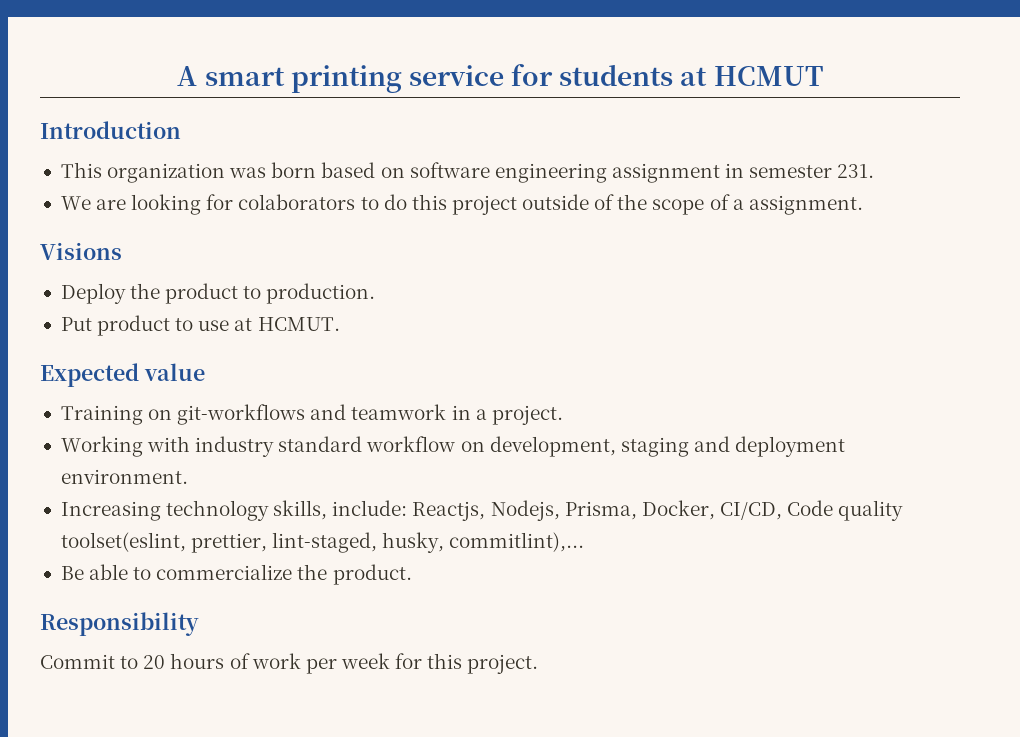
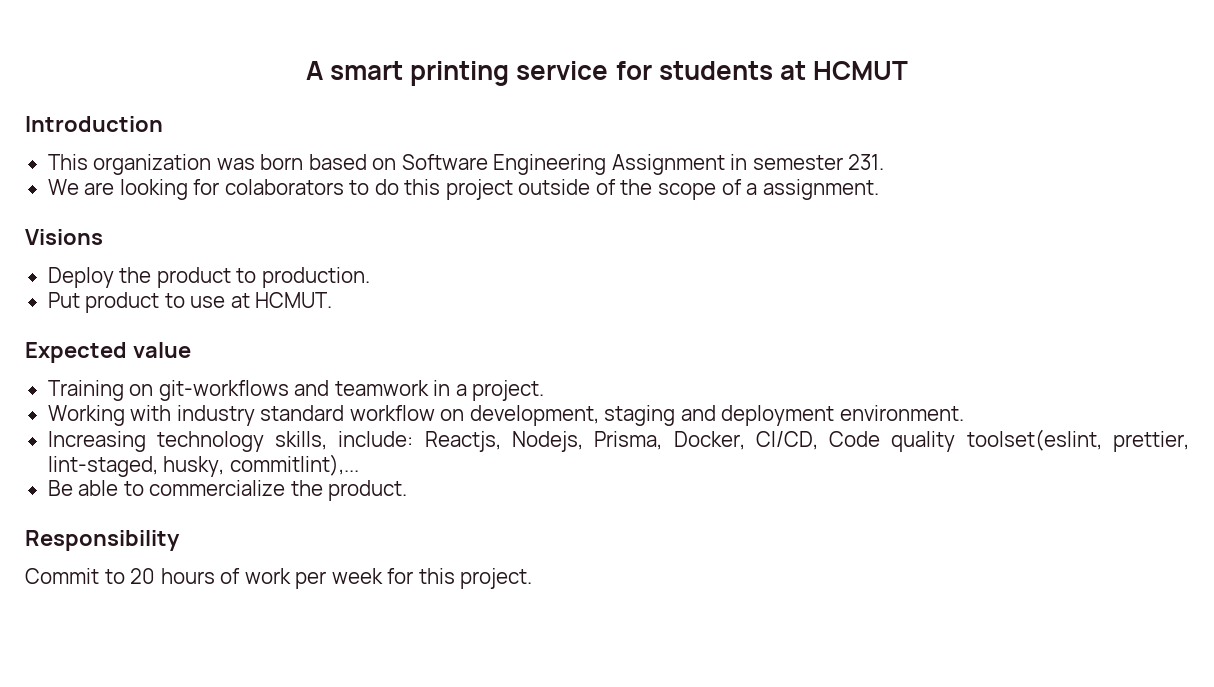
[409,162,720,183] software engineering assignment -> [401,154,725,175] Software Engineering Assignment

